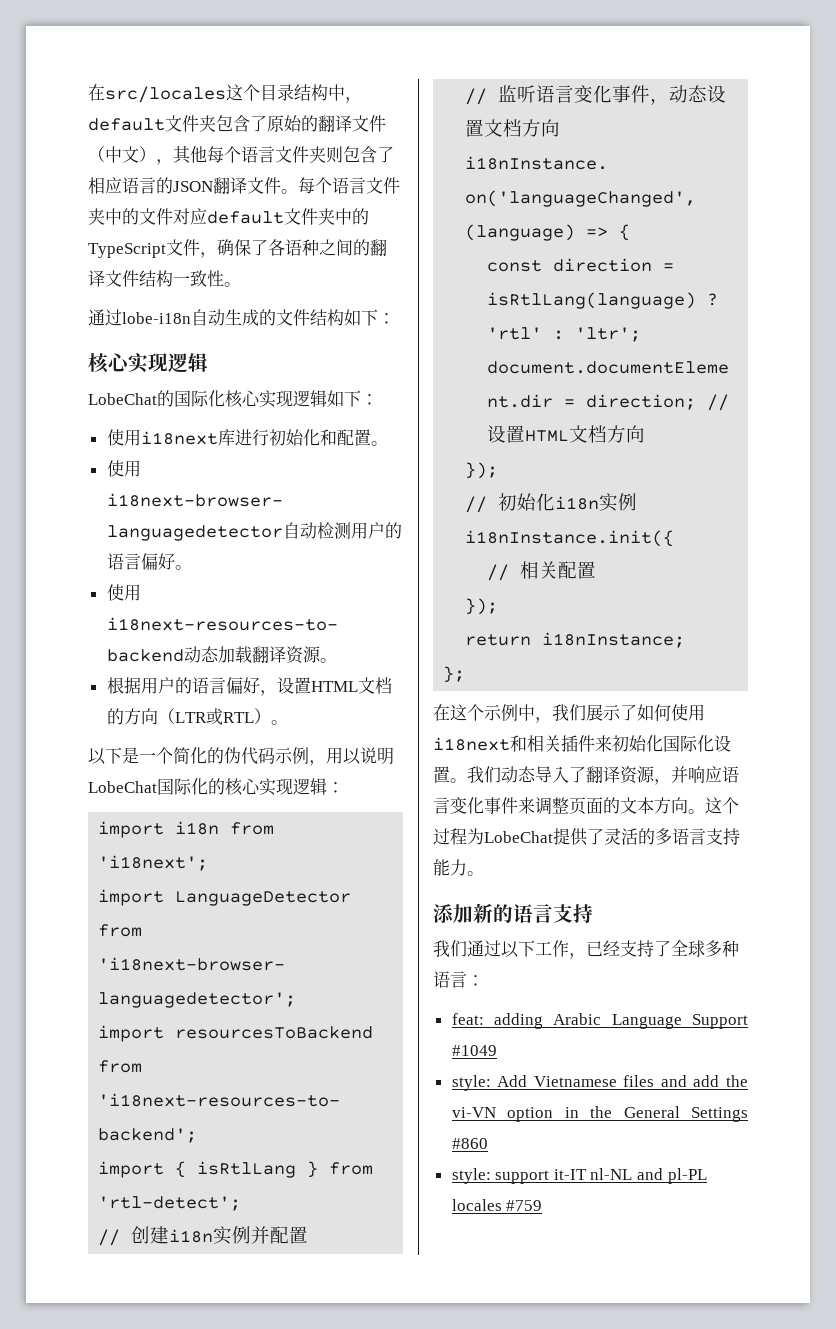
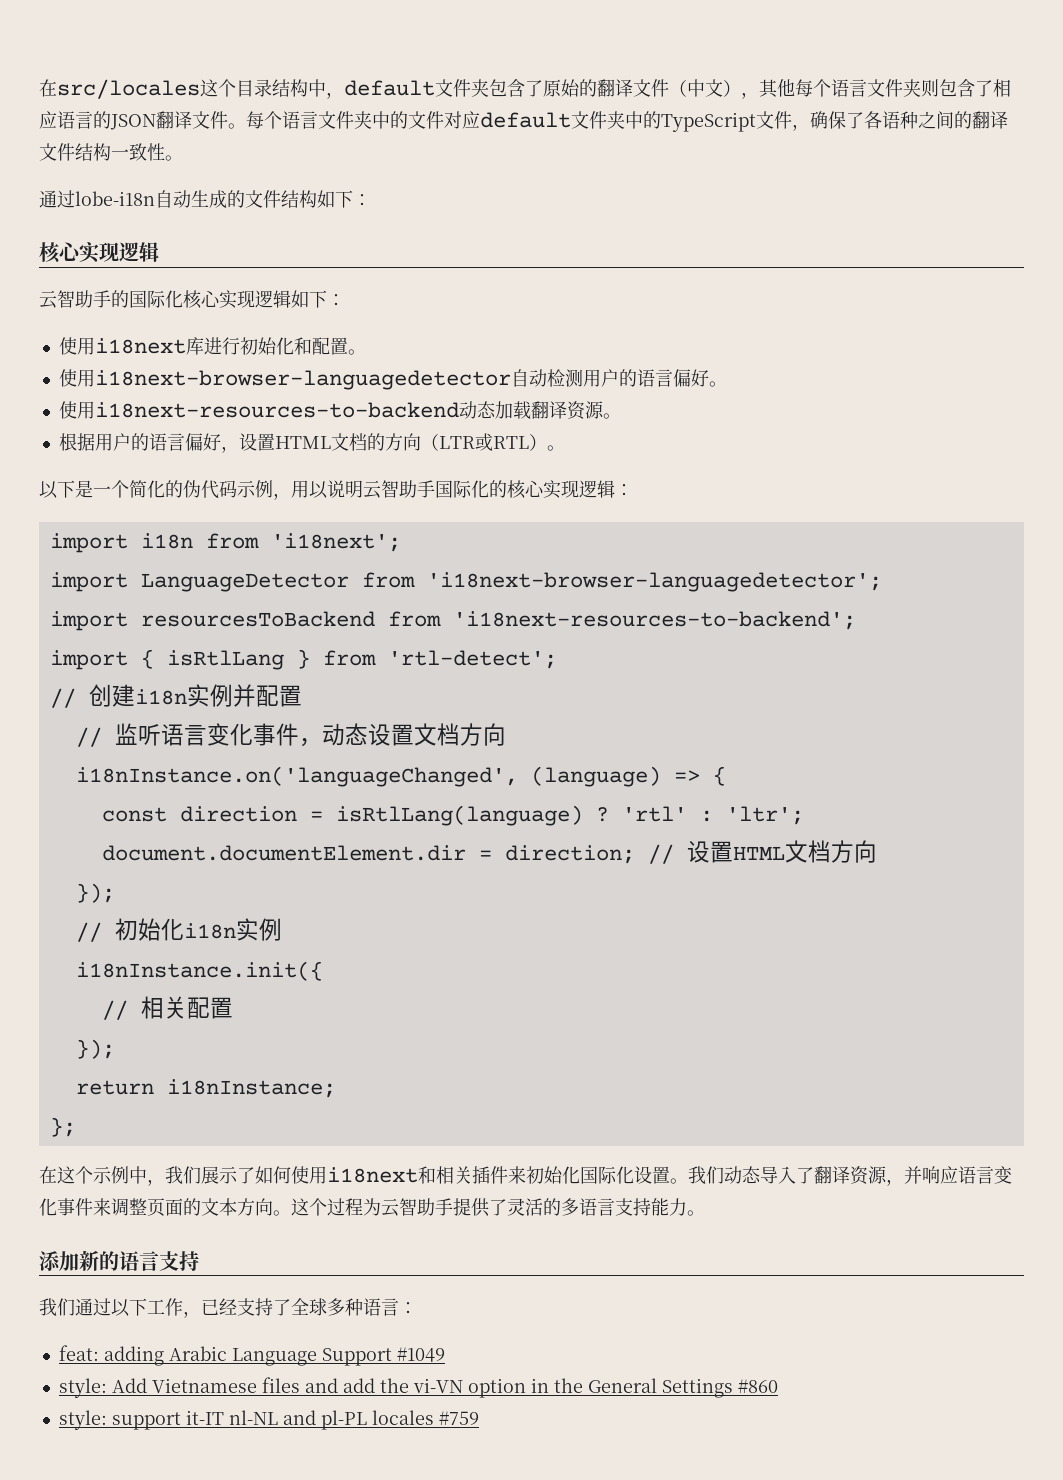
[88,393,157,405] LobeChat -> [39,290,111,309] 云智助手
[88,781,157,793] LobeChat -> [363,480,435,499] 云智助手
[484,831,553,843] LobeChat -> [381,1198,453,1217] 云智助手

